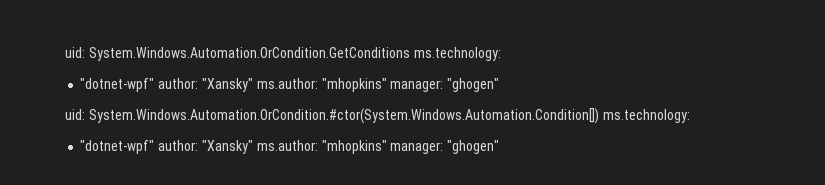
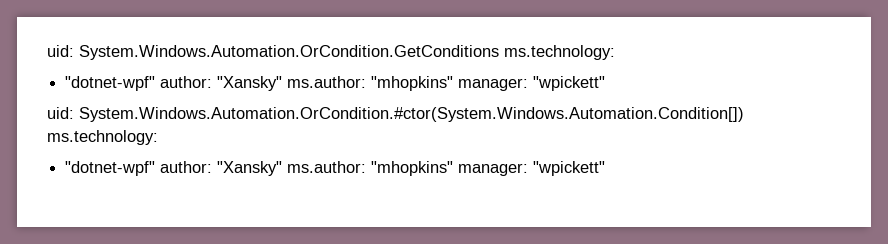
[447,78,500,92] "ghogen" -> [533,76,606,91] "wpickett"
[447,140,500,154] "ghogen" -> [533,161,606,176] "wpickett"

